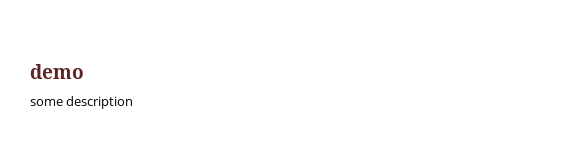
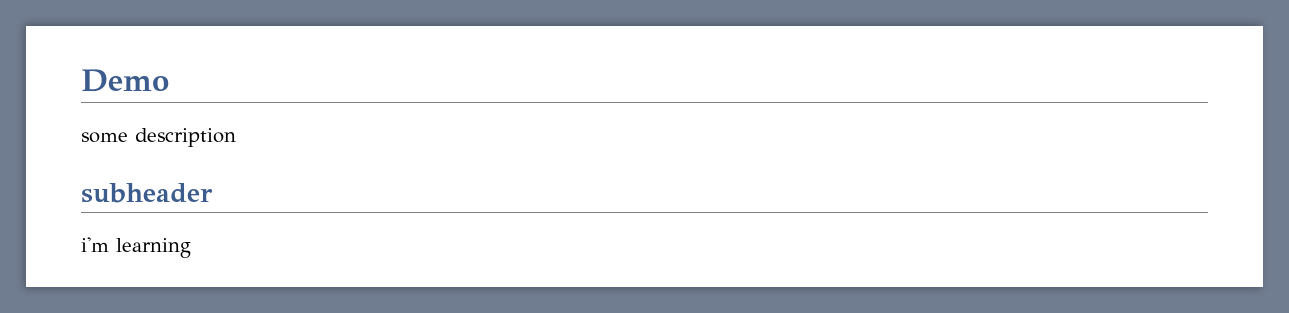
[30,64,84,79] demo -> [81,69,169,92] Demo
(134, 102) none -> [81,183,213,203] [81,237,191,258] // subheader // i'm learning

